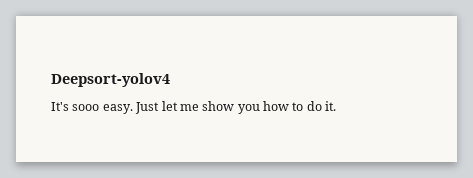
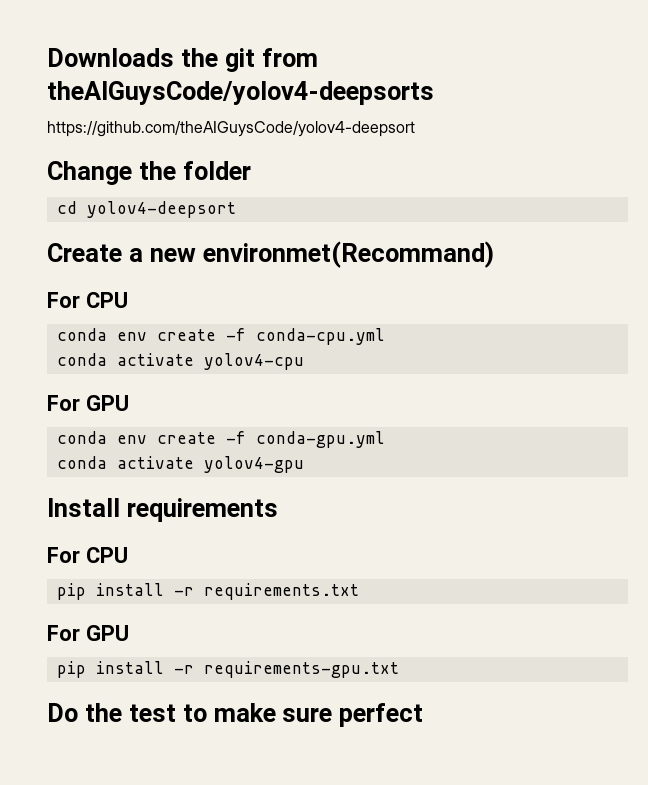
[51,73,170,87] [51,101,337,114] Deepsort-yolov4 // It's sooo easy. Just let me show you how to do it. -> [47,48,318,72] [47,81,434,105] [47,121,415,137] [47,161,251,185] [56,201,236,218] [47,241,494,268] [47,292,128,308] [56,328,385,345] [56,353,304,370] [47,395,129,411] [56,431,385,448] [56,456,304,473] [47,498,278,522] [47,547,128,563] [56,583,359,600] [47,625,129,641] [56,661,399,678] [47,703,424,727] Downloads the git from theAIGuysCode/yolov4-deepsorts // https://github.com/theAIGuysCode/yolov4-deepsort // Change the folder // cd yolov4-deepsort // Create a new environmet(Recommand) // For CPU // conda env create -f conda-cpu.yml // conda activate yolov4-cpu // For GPU // conda env create -f conda-gpu.yml // conda activate yolov4-gpu // Install requirements // For CPU // pip install -r requirements.txt // For GPU // pip install -r requirements-gpu.txt // Do the test to make sure perfect

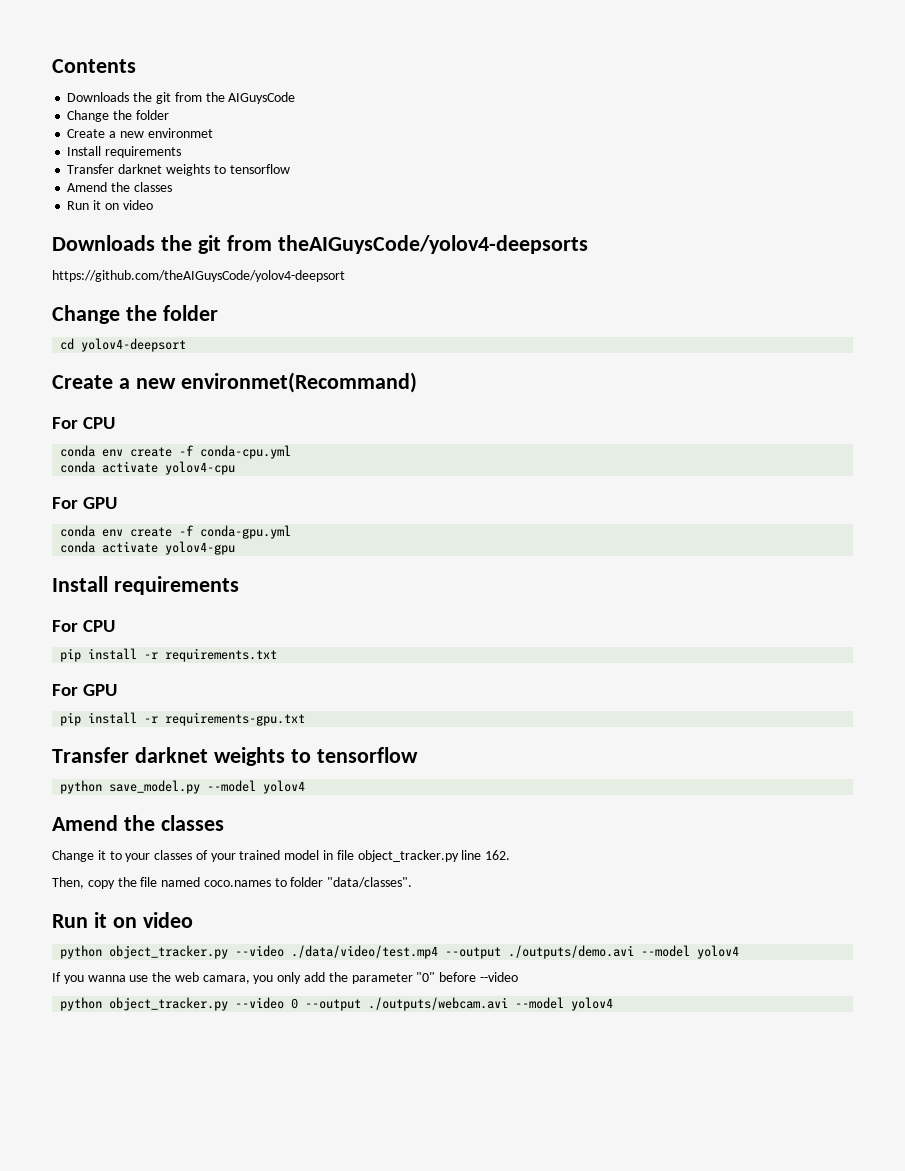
(47, 57) none -> [52,59,136,73] [67,92,296,104] [67,110,169,122] [67,128,213,138] [67,146,182,158] [67,164,290,176] [67,182,172,192] [67,200,153,210] Contents // Downloads the git from the AIGuysCode // Change the folder // Create a new environmet // Install requirements // Transfer darknet weights to tensorflow // Amend the classes // Run it on video //
[47,703,424,727] Do the test to make sure perfect -> [52,747,418,766] [60,780,306,794] [52,815,224,831] [52,850,511,862] [52,877,413,889] [52,912,193,928] [60,945,740,959] [52,972,518,984] [60,997,614,1011] Transfer darknet weights to tensorflow // python save_model.py --model yolov4 // Amend the classes // Change it to your classes of your trained model in file object_tracker.py line 162. // Then, copy the file named coco.names to folder "data/classes". // Run it on video // python object_tracker.py --video ./data/video/test.mp4 --output ./outputs/demo.avi --model yolov4 // If you wanna use the web camara, you only add the parameter "0" before --video // python object_tracker.py --video 0 --output ./outputs/webcam.avi --model yolov4

